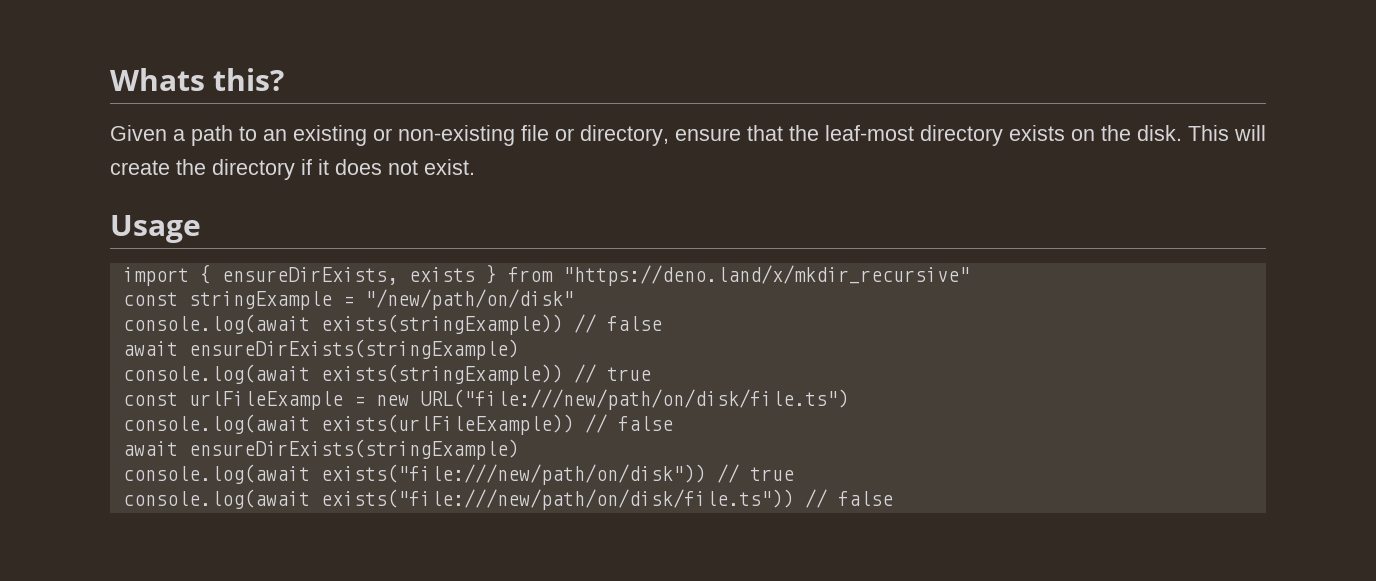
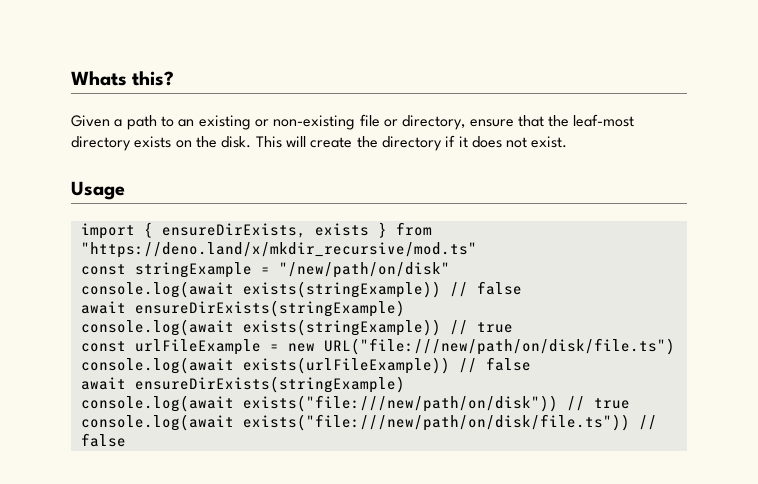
[562,265,970,286] "https://deno.land/x/mkdir_recursive" -> [80,242,477,258] "https://deno.land/x/mkdir_recursive/mod.ts"

